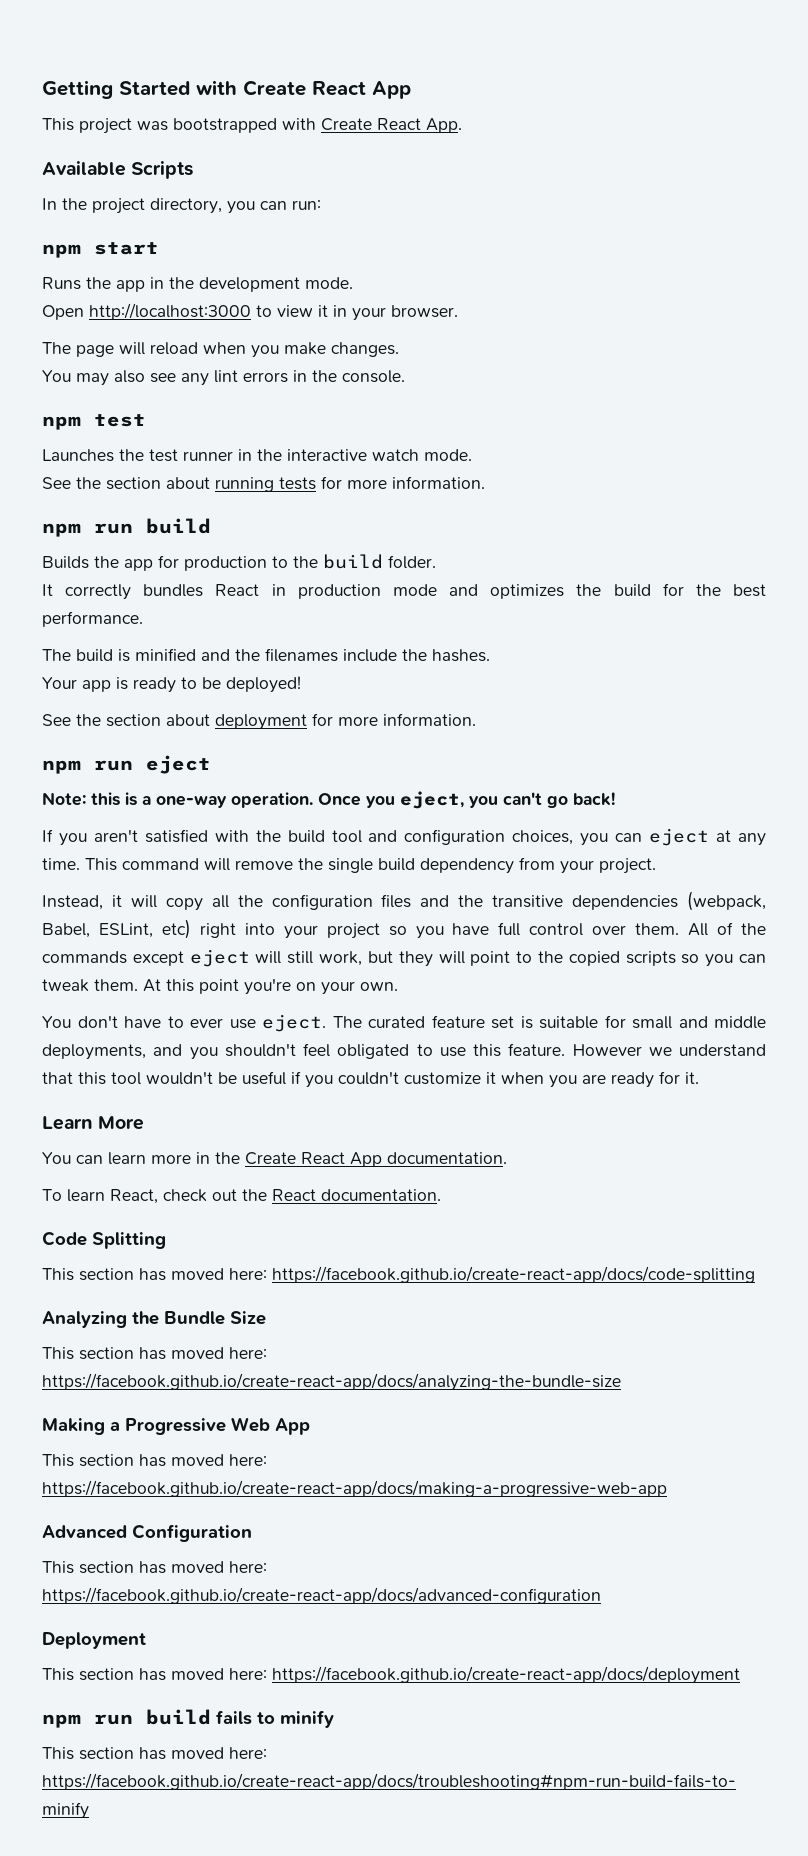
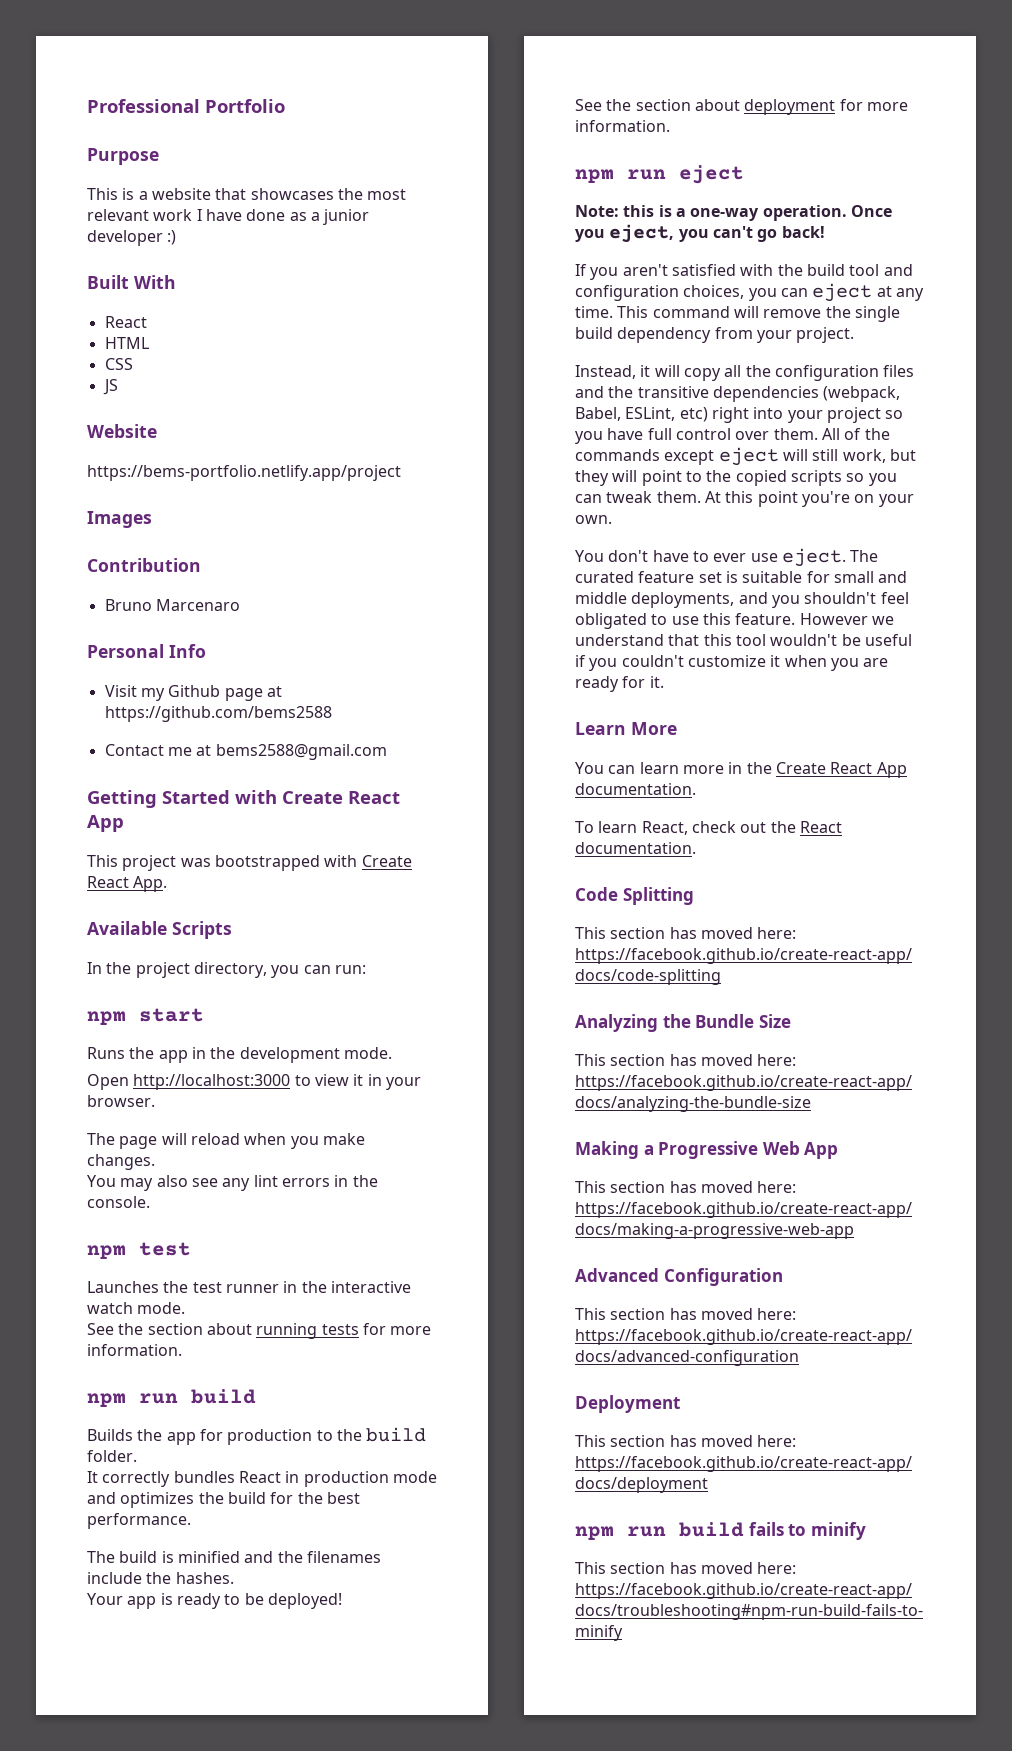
(42, 89) none -> [87,99,285,113] [87,148,159,165] [87,188,407,200] [87,209,370,225] [87,230,177,246] [87,275,176,289] [104,316,147,328] [104,337,149,349] [104,358,133,370] [102,379,118,395] [87,424,157,438] [87,465,401,481] [87,511,152,528] [87,558,201,572] [104,599,240,611] [87,644,206,658] [104,685,282,701] [104,706,332,722] [104,744,387,760] Professional Portfolio // Purpose // This is a website that showcases the most relevant work I have done as a junior developer :) // Built With // React // HTML // CSS // JS // Website // https://bems-portfolio.netlify.app/project // Images // Contribution // Bruno Marcenaro // Personal Info // Visit my Github page at https://github.com/bems2588 // Contact me at bems2588@gmail.com //

